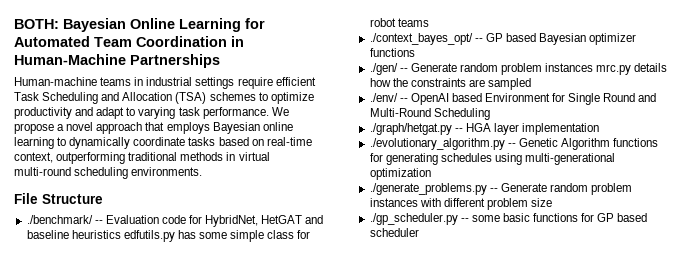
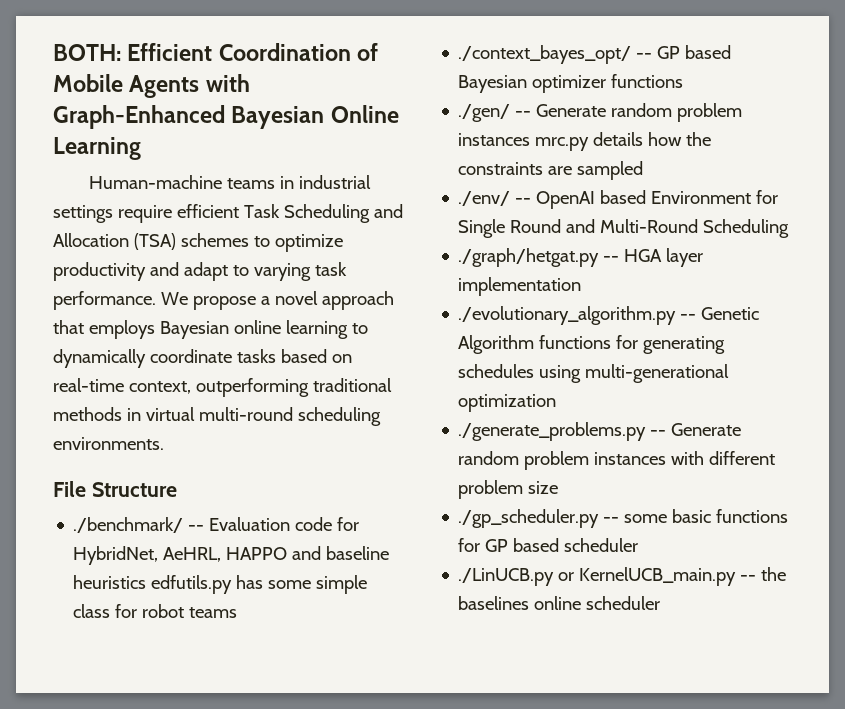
[63,18,265,32] [14,36,244,47] [14,54,220,68] Bayesian Online Learning for Automated Team Coordination in Human-Machine Partnerships -> [127,43,379,61] [53,74,250,98] [53,105,399,129] [53,137,141,160] Efficient Coordination of Mobile Agents with Graph-Enhanced Bayesian Online Learning
[261,215,303,224] HetGAT -> [163,547,288,562] AeHRL, HAPPO
(419, 232) none -> [458,567,787,586] [458,596,661,610] // ./LinUCB.py or KernelUCB_main.py -- the baselines online scheduler

